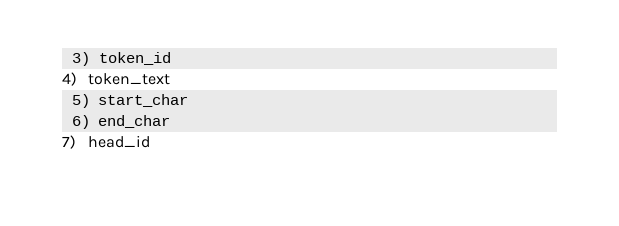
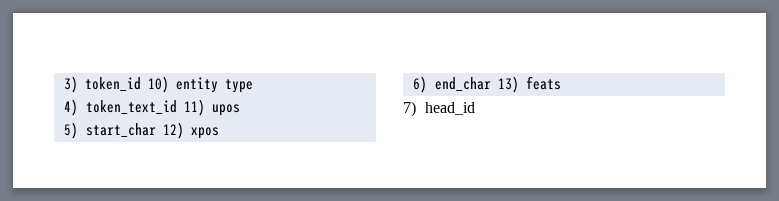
[62,72,171,86] // 4) token_text -> [147,76,253,93] [63,99,240,116] 10) entity type // 4) token_text_id 11) upos
(188, 100) none -> [162,122,219,139] 12) xpos
(170, 121) none -> [497,76,561,93] 13) feats

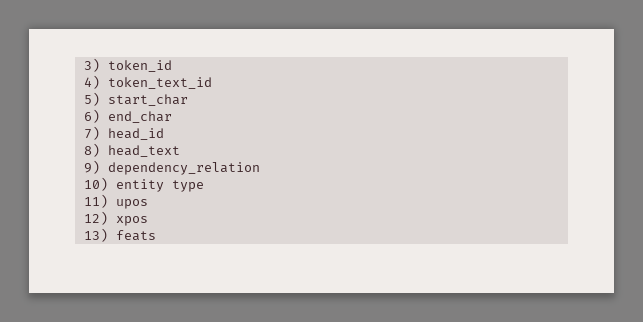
(141, 84) none -> [83,75,212,89] [83,92,188,106] [83,109,172,123] [83,126,164,140] [83,143,180,157] [83,160,260,175] // 4) token_text_id // 5) start_char // 6) end_char // 7) head_id // 8) head_text // 9) dependency_relation //
[63,99,177,116] 4) token_text_id -> (204, 186) none
[63,122,156,139] 5) start_char -> (148, 204) none
[412,76,491,93] 6) end_char -> (148, 221) none
[403,101,475,117] // 7) head_id -> (156, 235) none

